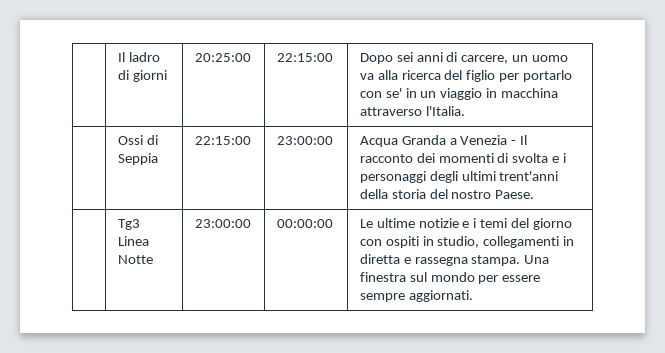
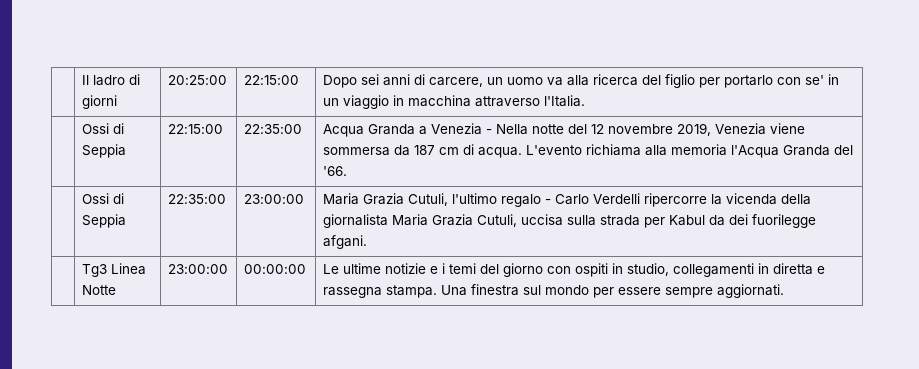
[276,136,333,145] 23:00:00 -> [243,124,302,134] 22:35:00
[520,135,528,145] [359,153,567,163] [359,171,559,183] [359,189,535,199] Il racconto dei momenti di svolta e i personaggi degli ultimi trent'anni della storia del nostro Paese. -> [495,123,805,136] [322,144,853,158] [322,166,347,176] [81,193,124,204] [81,214,126,228] [167,194,226,204] [243,194,304,204] [322,193,811,207] [322,214,816,228] [322,235,367,249] Nella notte del 12 novembre 2019, Venezia viene sommersa da 187 cm di acqua. L'evento richiama alla memoria l'Acqua Granda del '66. // | Ossi di Seppia | 22:35:00 | 23:00:00 | Maria Grazia Cutuli, l'ultimo regalo - Carlo Verdelli ripercorre la vicenda della giornalista Maria Grazia Cutuli, uccisa sulla strada per Kabul da dei fuorilegge afgani.

